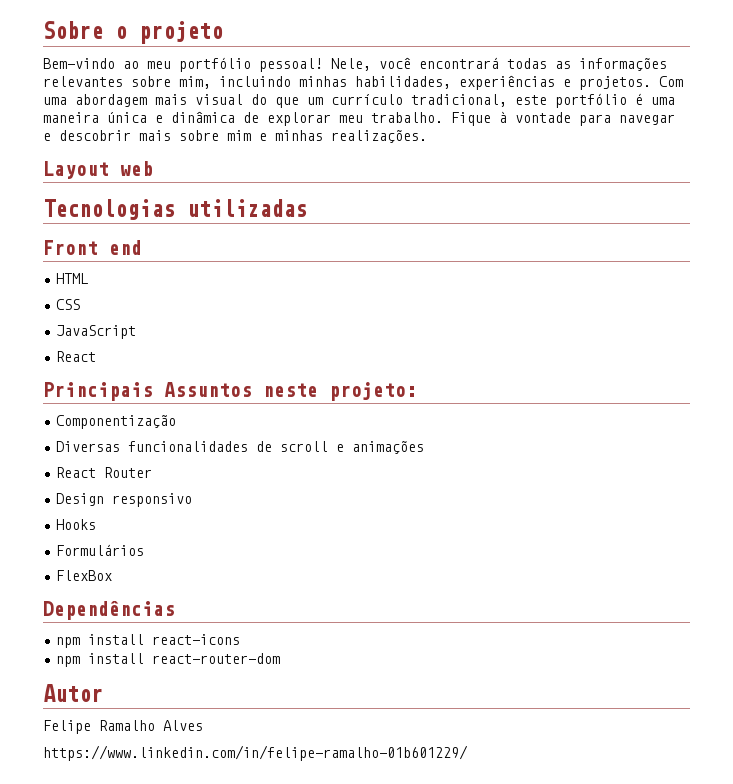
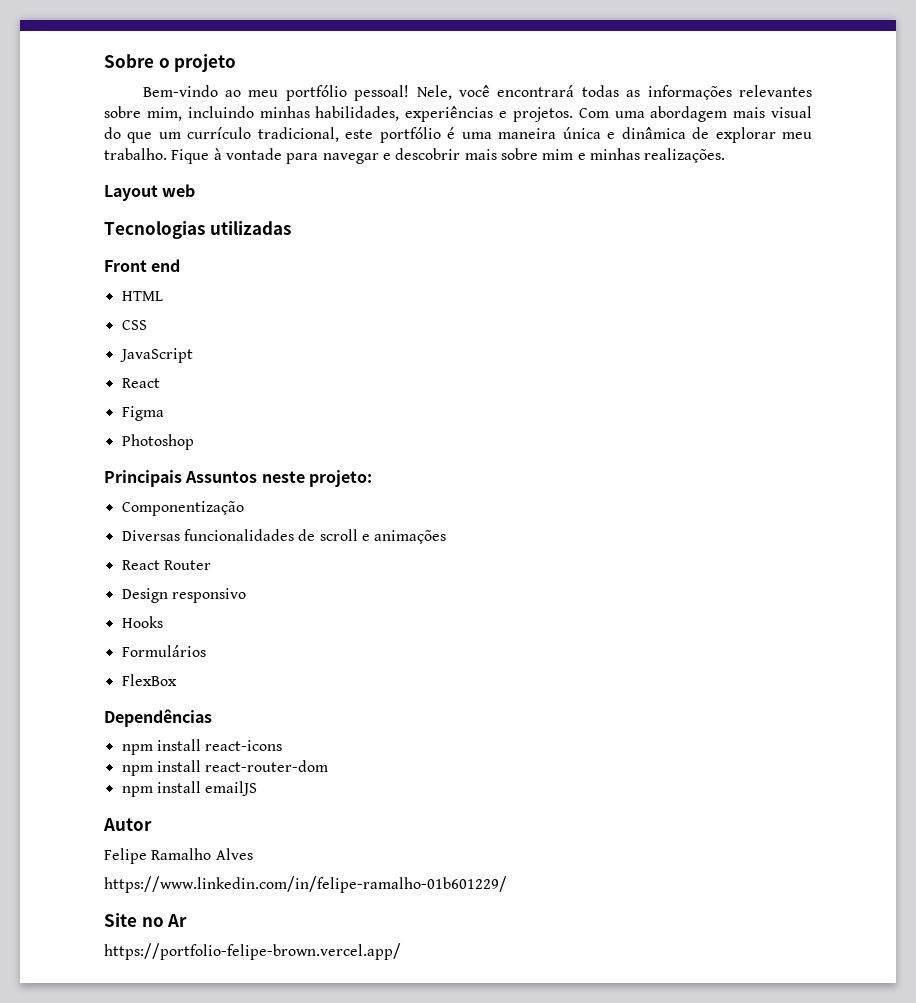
(97, 356) none -> [121,406,164,421] [121,434,194,450] // Figma // Photoshop
(281, 658) none -> [121,781,258,797] // npm install emailJS
(468, 753) none -> [104,913,188,927] [104,943,401,960] // Site no Ar // https://portfolio-felipe-brown.vercel.app/

